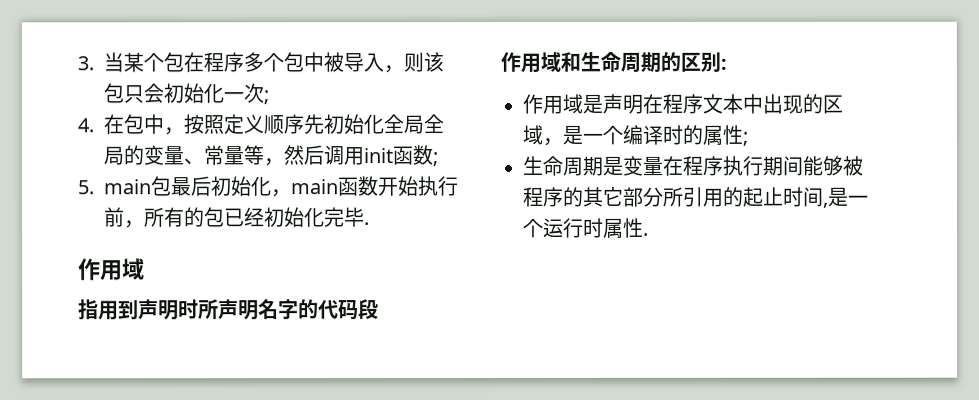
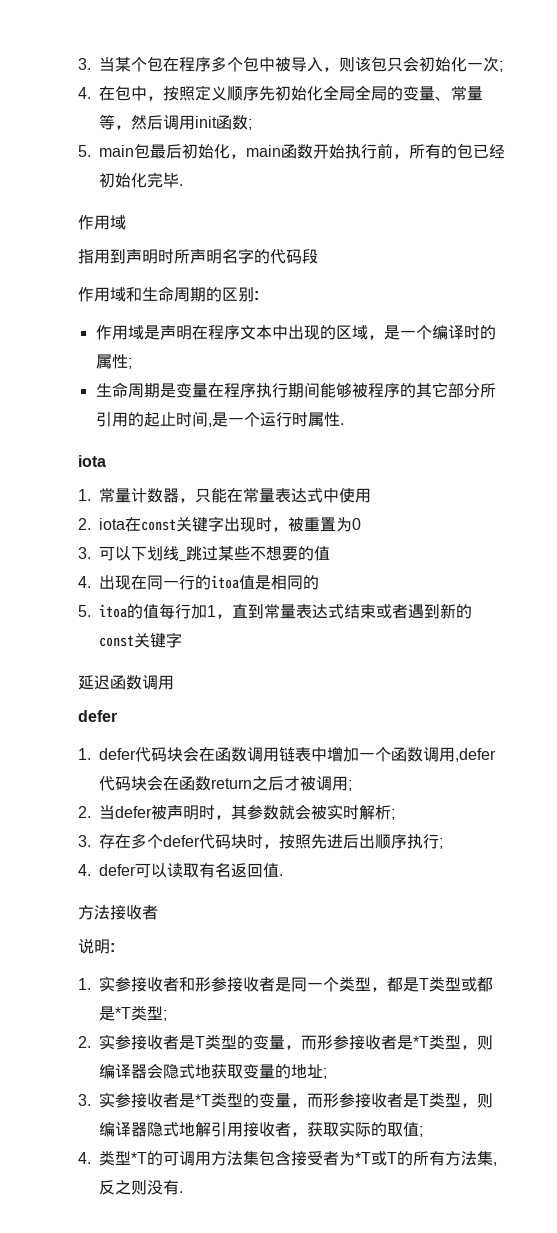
(649, 234) none -> [78,455,106,467] [78,488,371,503] [78,516,361,532] [78,546,330,562] [78,575,319,590] [78,603,472,619] [99,632,182,648] [78,675,174,690] [78,710,117,722] [78,746,496,762] [99,775,352,791] [78,804,395,820] [78,833,443,849] [78,863,283,878] [78,905,158,920] [78,938,115,954] [78,976,493,992] [99,1005,167,1021] [78,1034,493,1050] [99,1063,327,1079] [78,1092,493,1108] [99,1121,423,1137] [78,1150,497,1166] [99,1180,183,1195] // iota // 1.常量计数器，只能在常量表达式中使用 // 2. iota在const关键字出现时，被重置为0 // 3.可以下划线_跳过某些不想要的值 // 4.出现在同一行的itoa值是相同的 // 5. itoa的值每行加1，直到常量表达式结束或者遇到新的const关键字 // 延迟函数调用 // defer // 1. defer代码块会在函数调用链表中增加一个函数调用,defer代码块会在函数return之后才被调用; // 2.当defer被声明时，其参数就会被实时解析; // 3.存在多个defer代码块时，按照先进后出顺序执行; // 4. defer可以读取有名返回值. // 方法接收者 // 说明: // 1.实参接收者和形参接收者是同一个类型，都是T类型或都是*T类型; // 2.实参接收者是T类型的变量，而形参接收者是*T类型，则编译器会隐式地获取变量的地址; // 3.实参接收者是*T类型的变量，而形参接收者是T类型，则编译器隐式地解引用接收者，获取实际的取值; // 4.类型*T的可调用方法集包含接受者为*T或T的所有方法集,反之则没有.

